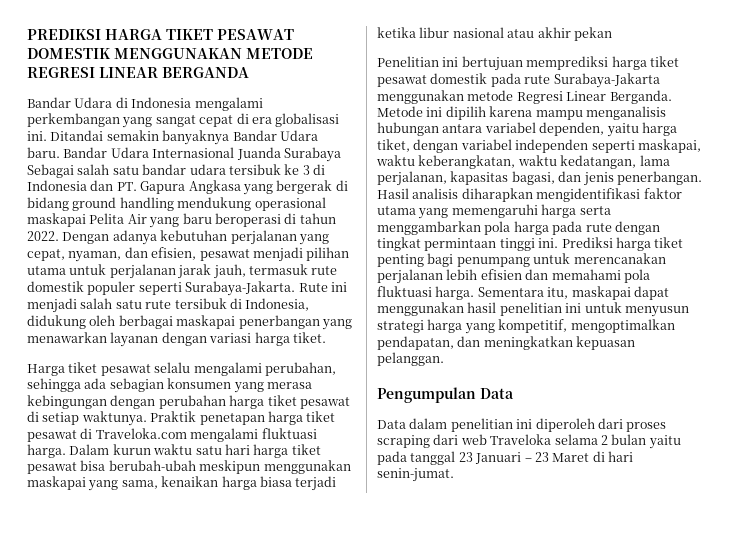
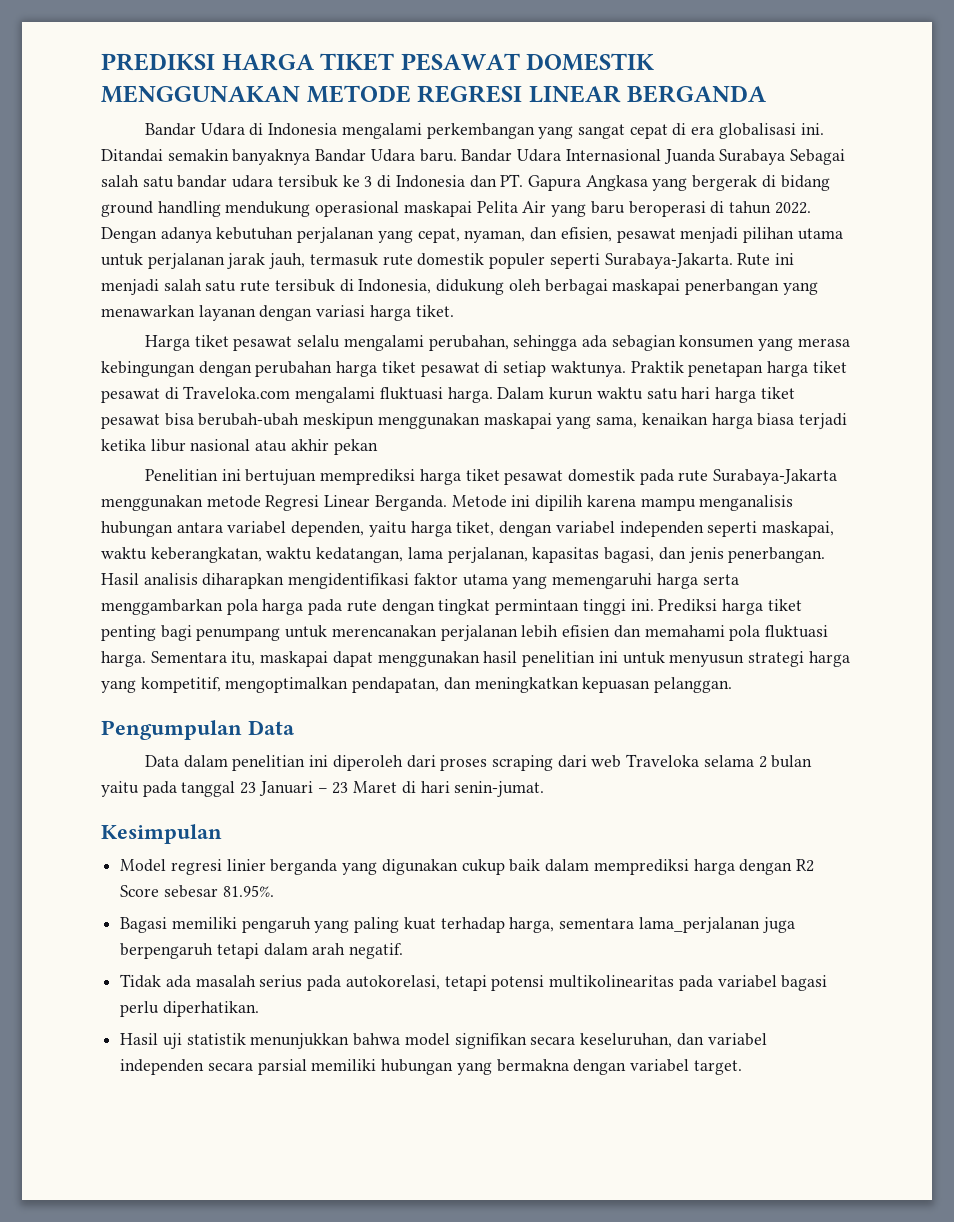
(454, 475) none -> [101,824,222,844] [120,859,814,875] [120,885,274,898] [120,917,795,933] [120,943,404,959] [120,974,828,991] [120,1001,259,1017] [120,1033,767,1049] [120,1059,742,1075] // Kesimpulan // Model regresi linier berganda yang digunakan cukup baik dalam memprediksi harga dengan R2 Score sebesar 81.95%. // Bagasi memiliki pengaruh yang paling kuat terhadap harga, sementara lama_perjalanan juga berpengaruh tetapi dalam arah negatif. // Tidak ada masalah serius pada autokorelasi, tetapi potensi multikolinearitas pada variabel bagasi perlu diperhatikan. // Hasil uji statistik menunjukkan bahwa model signifikan secara keseluruhan, dan variabel independen secara parsial memiliki hubungan yang bermakna dengan variabel target.

